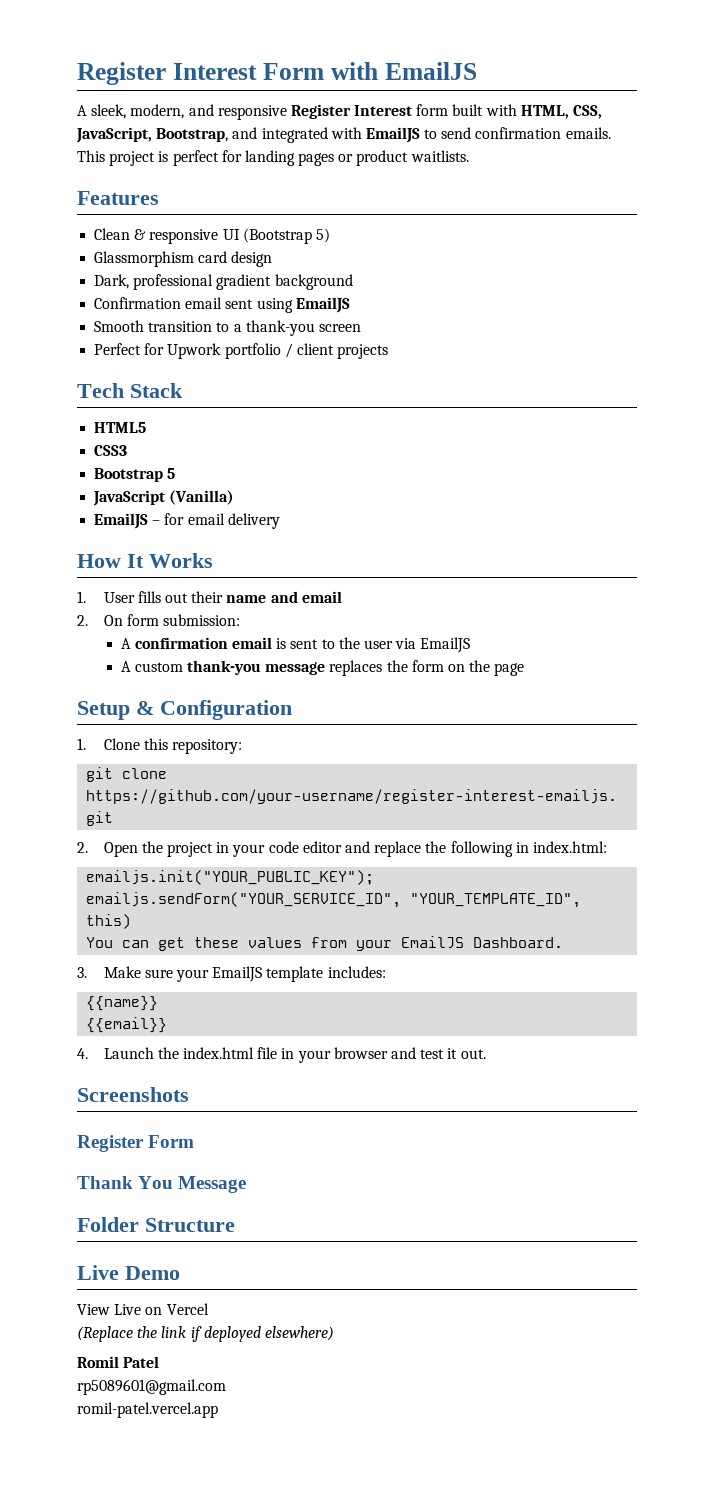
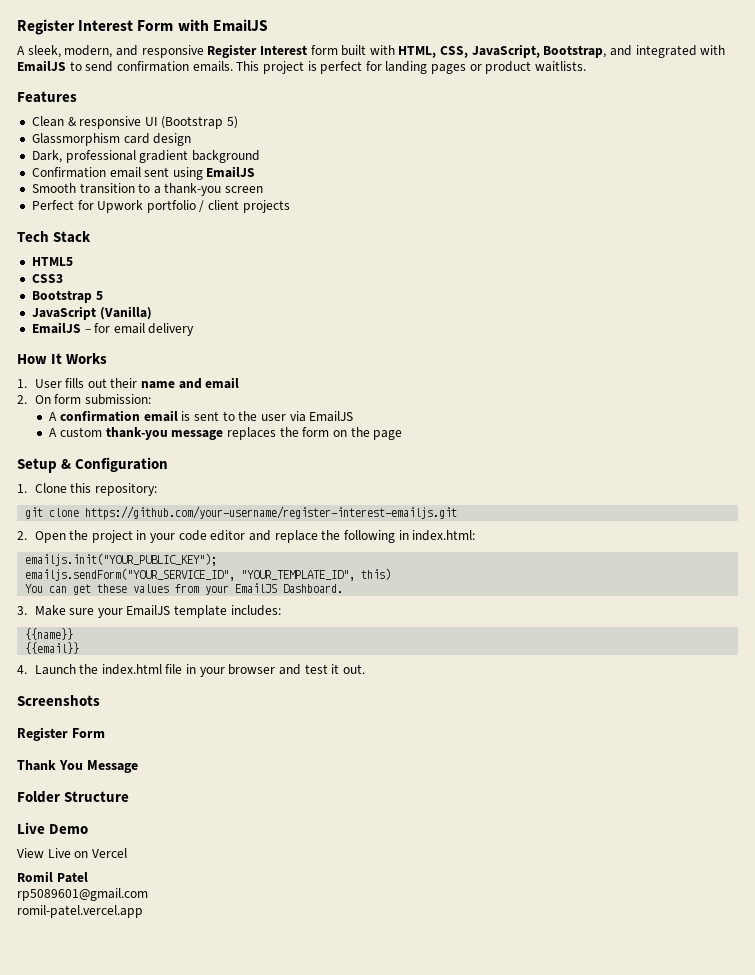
[77,1326,334,1342] // (Replace the link if deployed elsewhere) -> (127, 853) none

